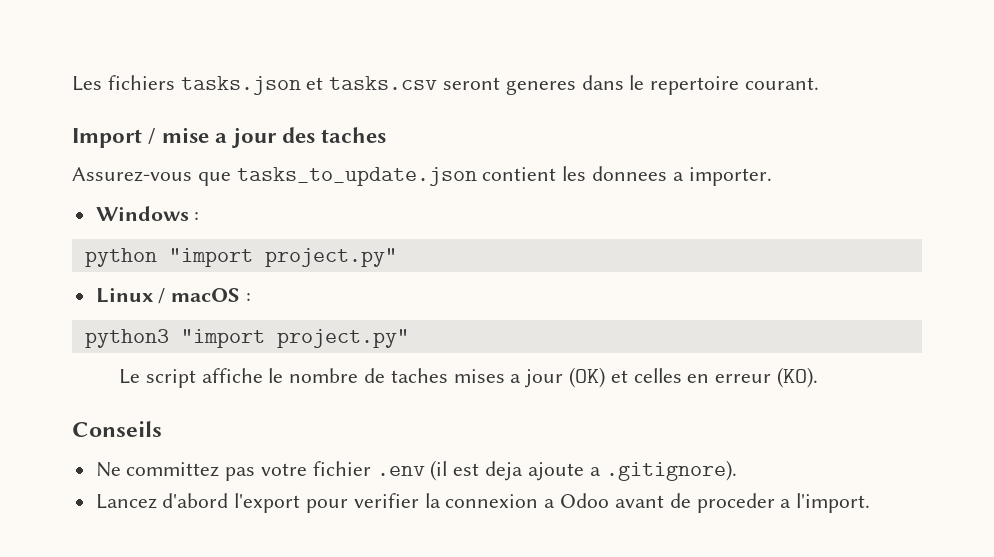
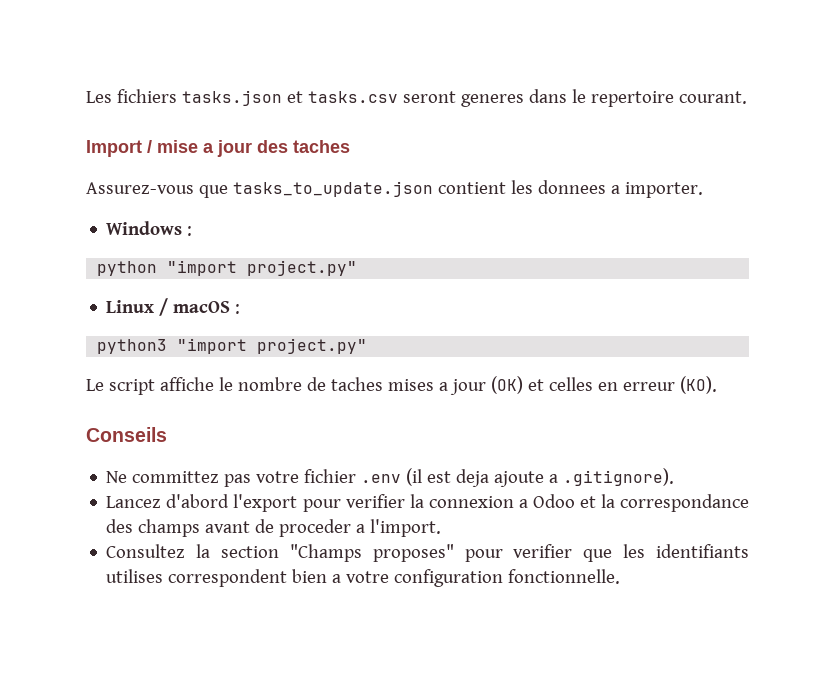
(610, 500) none -> [579,494,749,512] [106,519,201,537] et la correspondance des champs
(871, 503) none -> [106,544,750,562] [106,569,621,587] // Consultez la section "Champs proposes" pour verifier que les identifiants utilises correspondent bien a votre configuration fonctionnelle.

